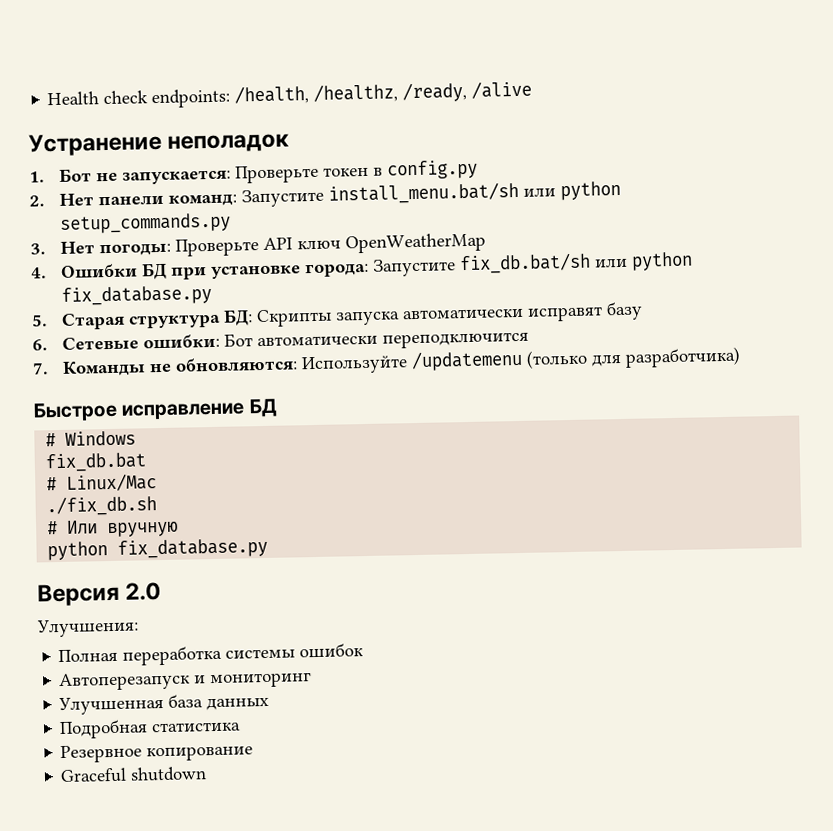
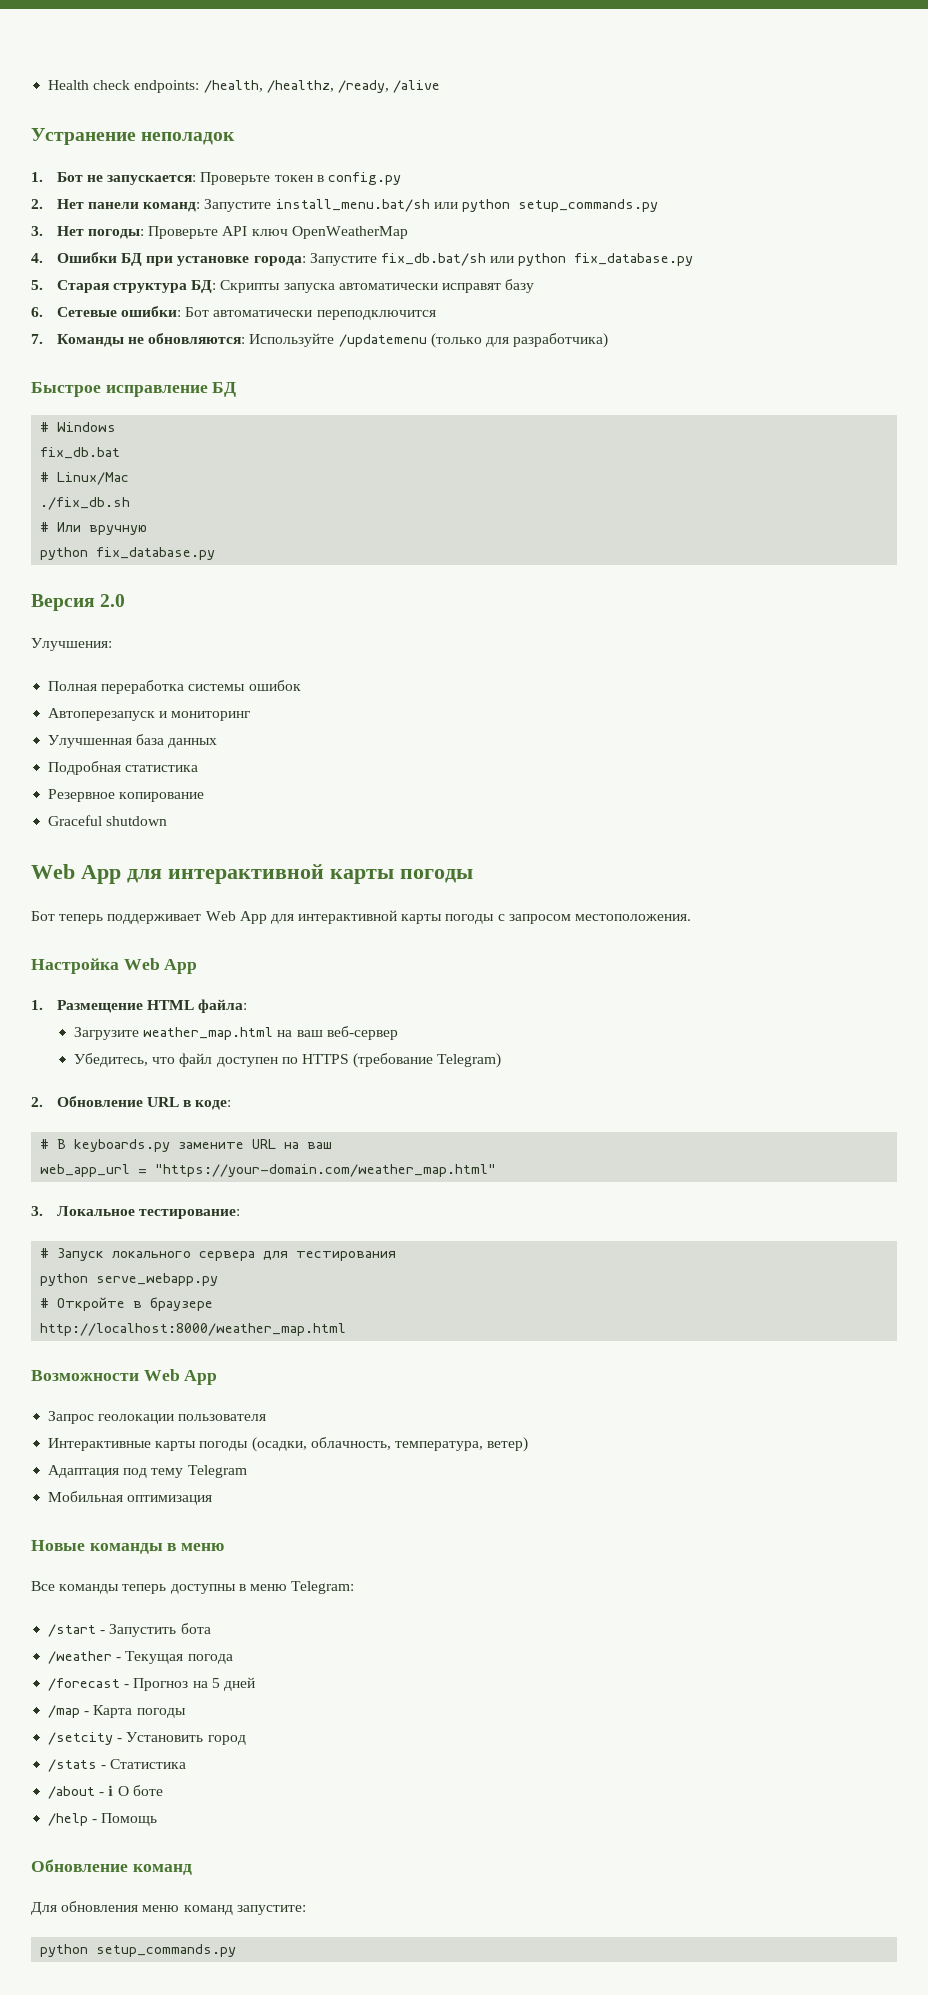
(208, 774) none -> [31,864,473,884] [31,910,692,924] [31,958,198,974] [31,999,248,1013] [73,1026,398,1040] [73,1053,502,1068] [31,1096,232,1110] [40,1139,333,1152] [40,1164,497,1177] [31,1206,241,1219] [40,1248,397,1261] [40,1273,219,1286] [40,1297,214,1311] [40,1323,347,1336] [31,1369,218,1385] [48,1411,267,1424] [48,1437,529,1452] [48,1465,247,1478] [48,1491,213,1505] [31,1540,225,1554] [31,1581,355,1594] [48,1623,211,1637] [48,1651,233,1664] [48,1677,255,1691] [48,1705,186,1718] [48,1732,246,1745] [48,1759,187,1772] [48,1785,163,1799] [48,1813,158,1826] [31,1859,192,1875] [31,1901,306,1915] [40,1944,237,1957] // Web App для интерактивной карты погоды // Бот теперь поддерживает Web App для интерактивной карты погоды с запросом местоположения. // Настройка Web App // 1. Размещение HTML файла: // Загрузите weather_map.html на ваш веб-сервер // Убедитесь, что файл доступен по HTTPS (требование Telegram) // 2. Обновление URL в коде: // # В keyboards.py замените URL на ваш // web_app_url = "https://your-domain.com/weather_map.html" // 3. Локальное тестирование: // # Запуск локального сервера для тестирования // python serve_webapp.py // # Откройте в браузере // http://localhost:8000/weather_map.html // Возможности Web App // Запрос геолокации пользователя // Интерактивные карты погоды (осадки, облачность, температура, ветер) // Адаптация под тему Telegram // Мобильная оптимизация // Новые команды в меню // Все команды теперь доступны в меню Telegram: // /start - Запустить бота // /weather - Текущая погода // /forecast - Прогноз на 5 дней // /map - Карта погоды // /setcity - Установить город // /stats - Статистика // /about - ℹ О боте // /help - Помощь // Обновление команд // Для обновления меню команд запустите: // python setup_commands.py

